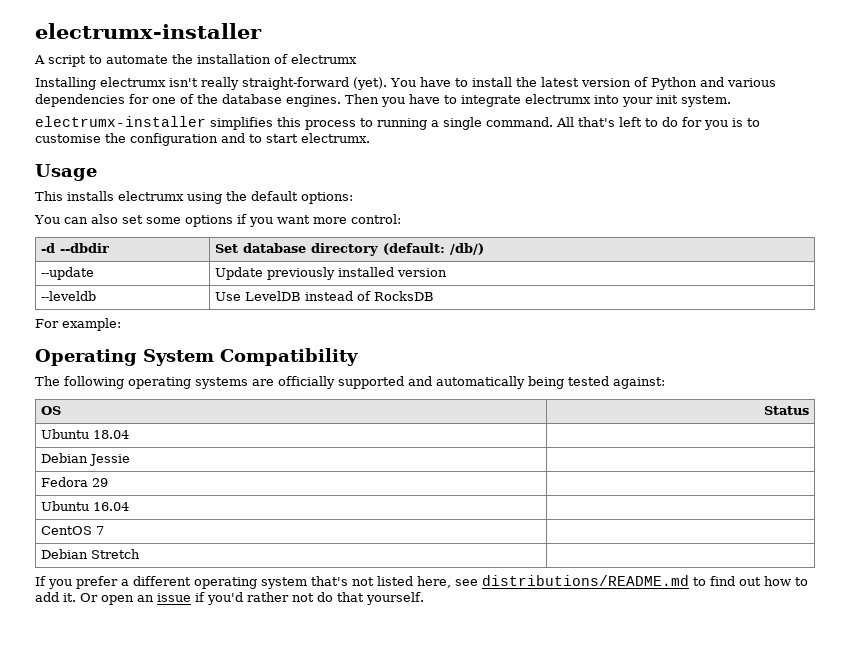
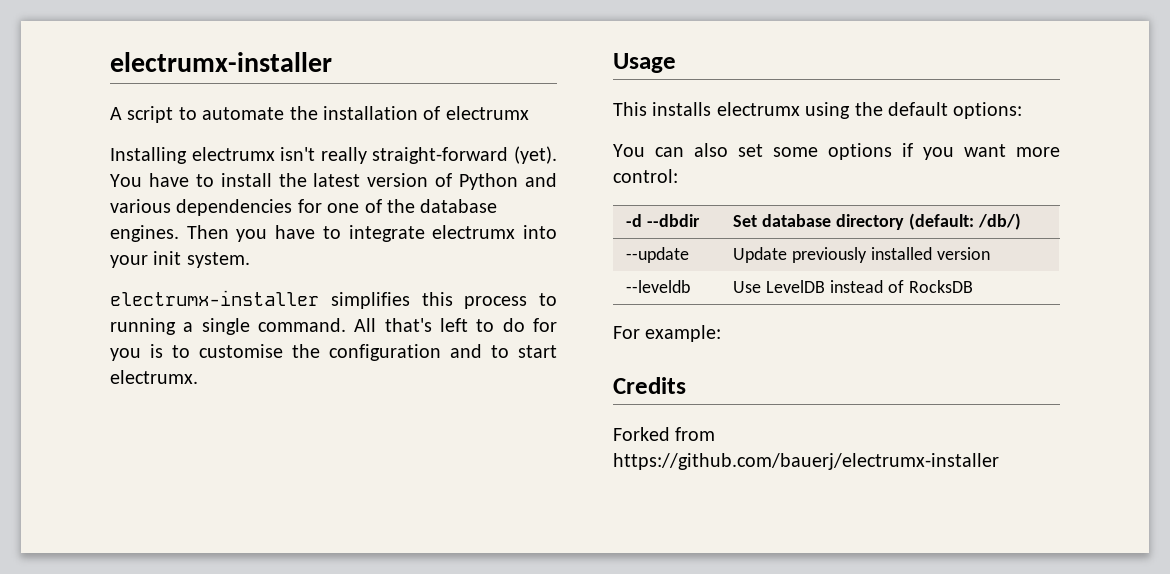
[35,348,358,366] [35,376,665,389] [41,406,62,415] [763,406,809,415] [41,429,130,439] [41,453,131,466] [41,477,109,487] [41,501,130,511] [41,526,105,535] [41,549,141,559] [35,575,808,589] [35,592,424,605] Operating System Compatibility // The following operating systems are officially supported and automatically being tested against: // OS | Status // Ubuntu 18.04 | // Debian Jessie | // Fedora 29 | // Ubuntu 16.04 | // CentOS 7 | // Debian Stretch | // If you prefer a different operating system that's not listed here, see distributions/README.md to find out how to add it. Or open an issue if you'd rather not do that yourself. -> [613,377,686,394] [613,427,716,441] [613,453,999,470] Credits // Forked from https://github.com/bauerj/electrumx-installer

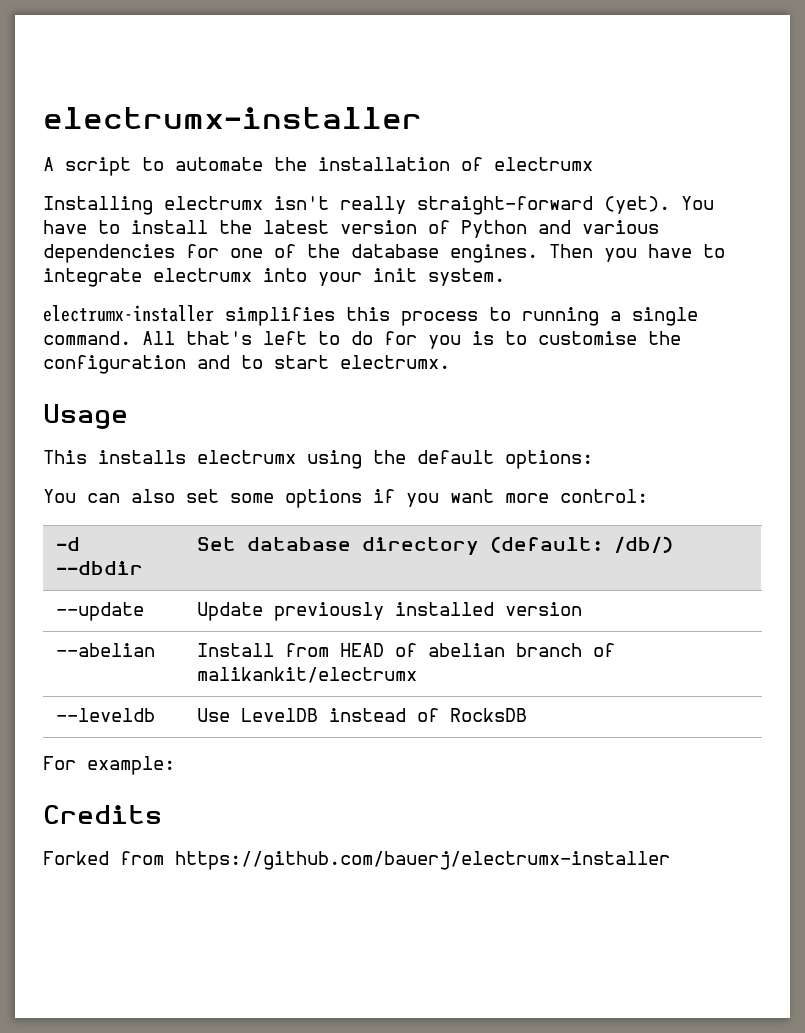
(990, 253) none -> [56,643,156,657] [197,643,616,657] [197,667,418,683] // --abelian | Install from HEAD of abelian branch of malikankit/electrumx

